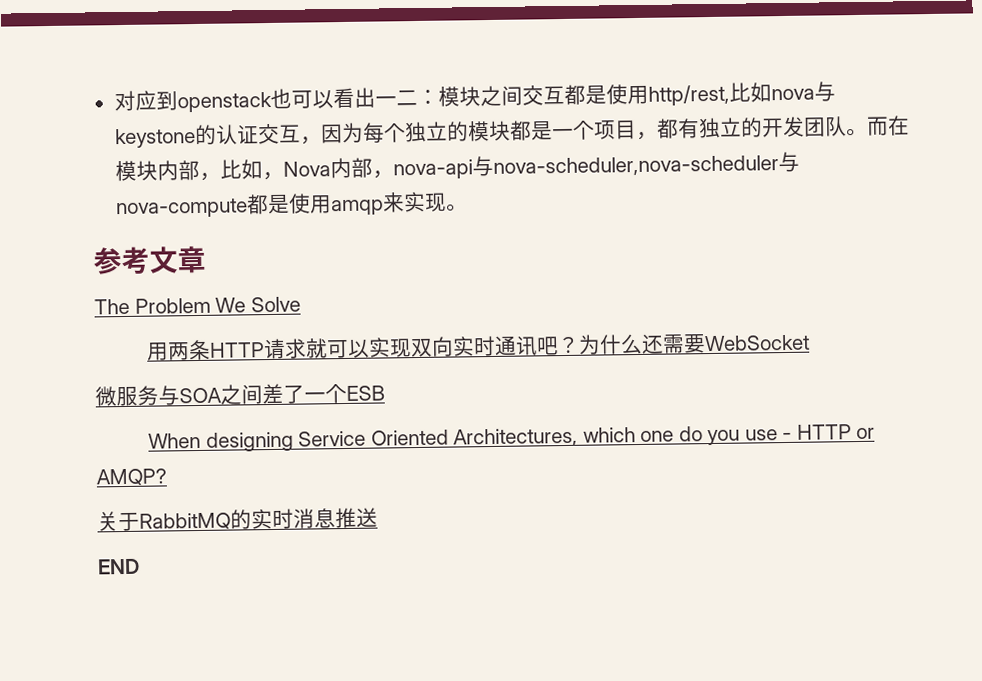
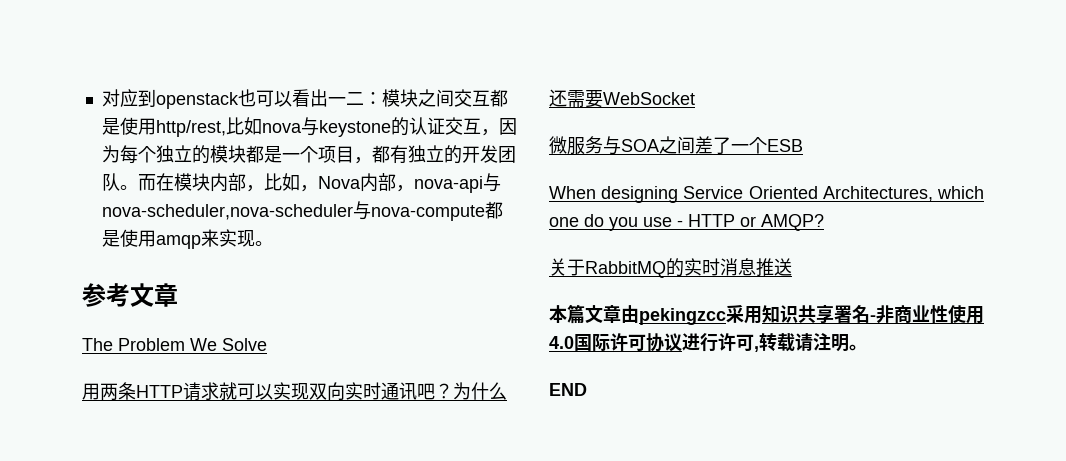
(378, 517) none -> [549,304,984,325] [549,333,867,352] // 本篇文章由pekingzcc采用知识共享署名-非商业性使用4.0国际许可协议进行许可,转载请注明。

